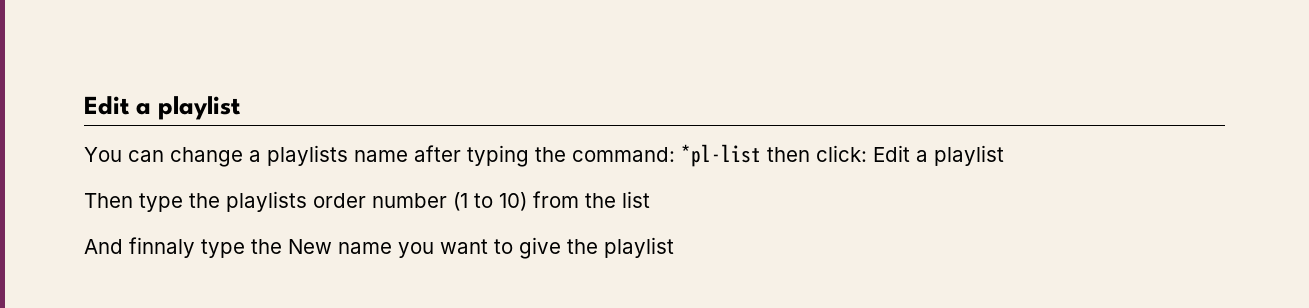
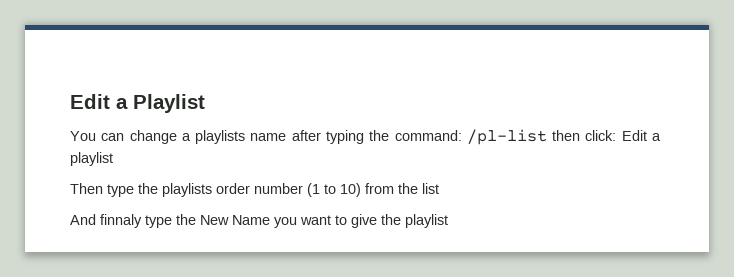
[84,96,242,120] Edit a playlist -> [70,94,205,113] Edit a Playlist
[681,144,761,167] *pl-list -> [466,129,547,145] /pl-list
[338,242,392,254] name -> [232,215,270,225] Name

